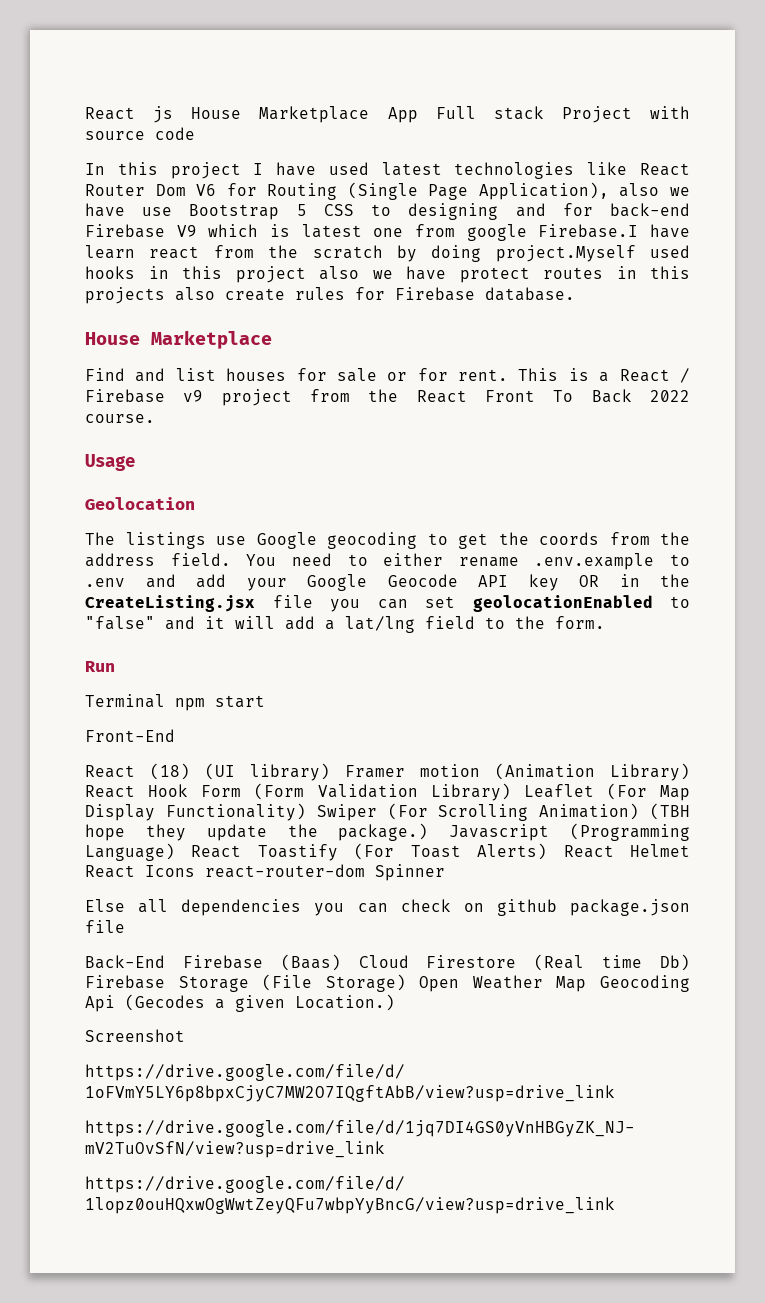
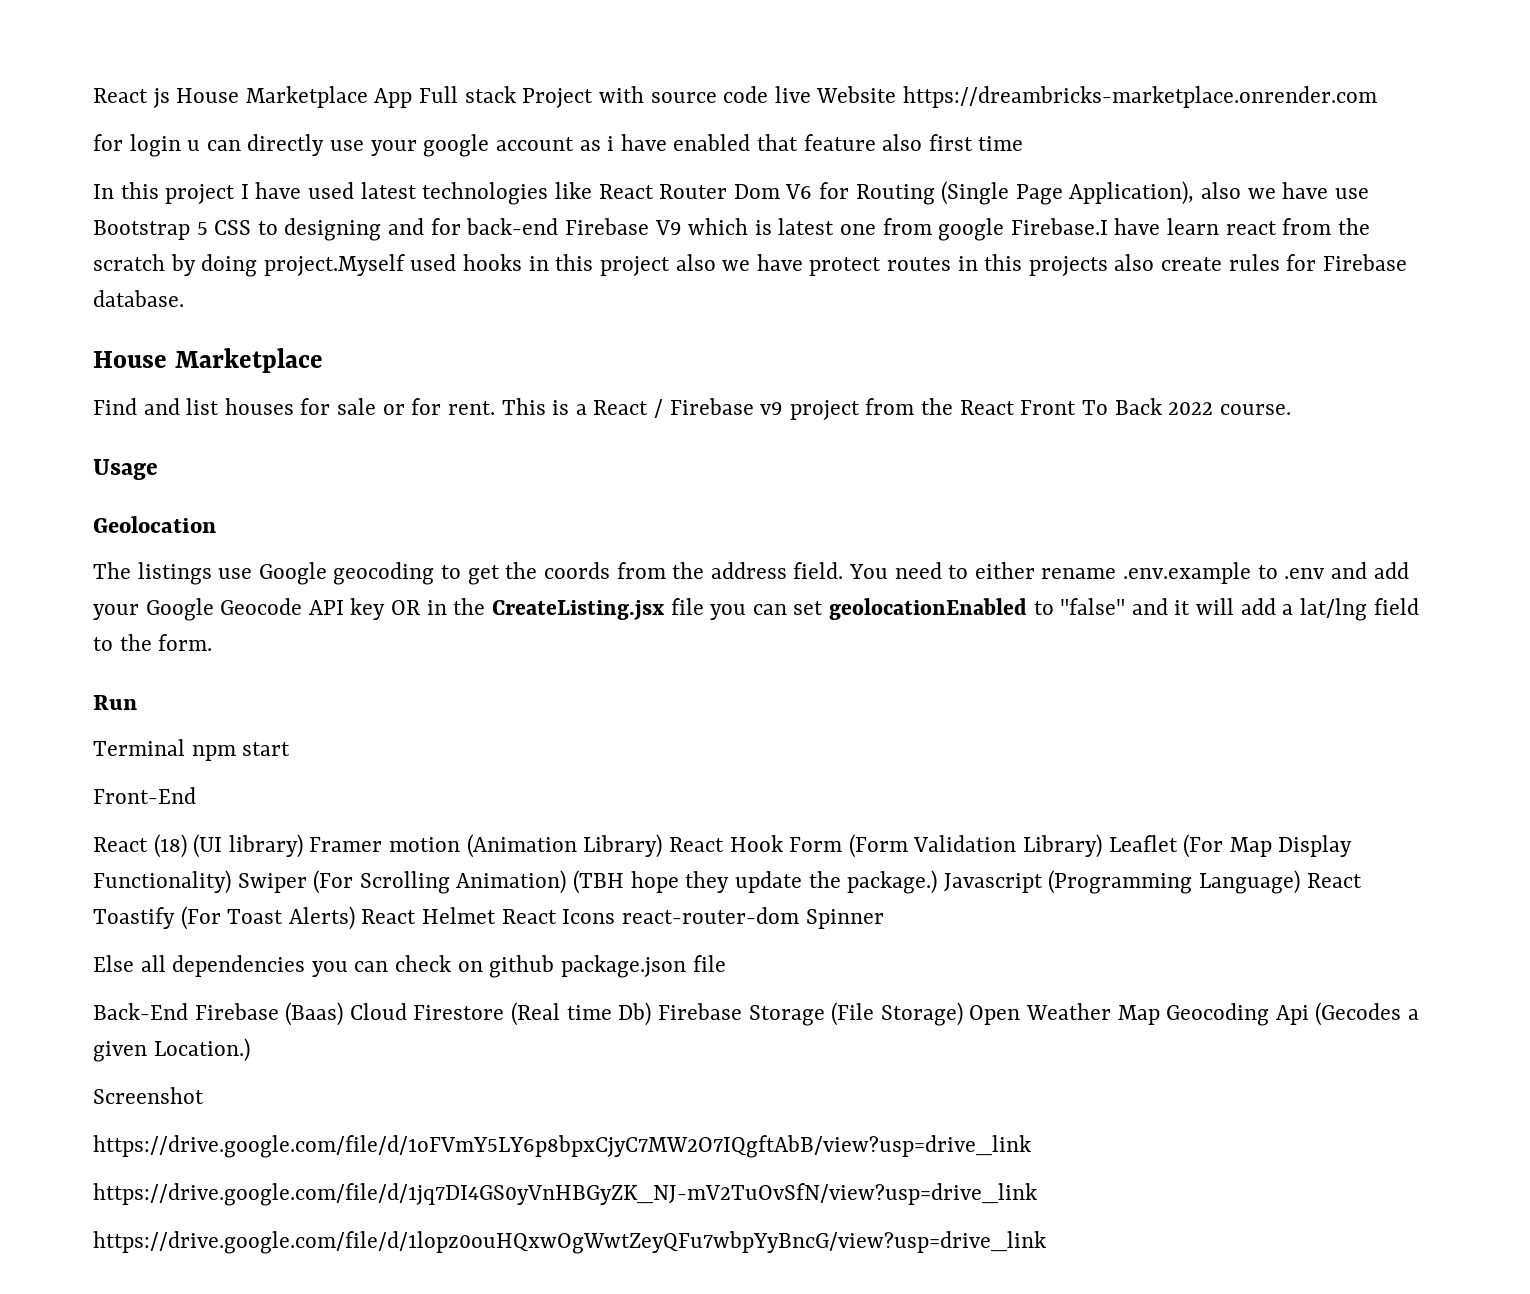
(195, 133) none -> [774,86,1377,108] [93,134,1024,157] live Website https://dreambricks-marketplace.onrender.com // for login u can directly use your google account as i have enabled that feature also first time

